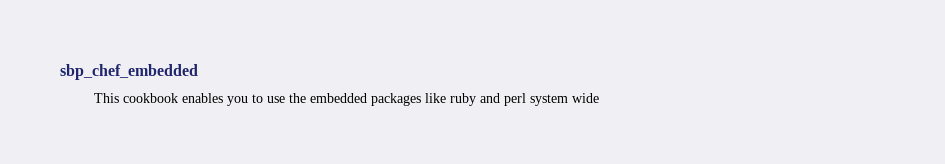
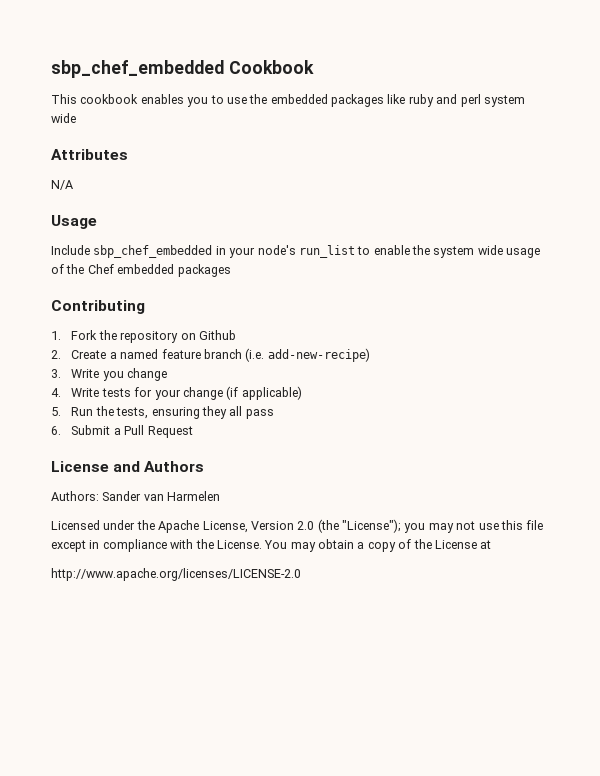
[60,64,198,80] sbp_chef_embedded -> [51,60,314,78] sbp_chef_embedded Cookbook
(599, 98) none -> [51,149,128,160] [51,180,73,190] [51,215,97,229] [51,245,541,258] [51,264,231,277] [51,300,145,314] [51,330,236,343] [51,348,370,362] [51,368,168,381] [51,386,302,400] [51,406,274,419] [51,425,193,438] [51,461,205,472] [51,491,221,501] [51,519,544,533] [51,539,492,552] [51,568,301,581] // Attributes // N/A // Usage // Include sbp_chef_embedded in your node's run_list to enable the system wide usage of the Chef embedded packages // Contributing // 1. Fork the repository on Github // 2. Create a named feature branch (i.e. add-new-recipe) // 3. Write you change // 4. Write tests for your change (if applicable) // 5. Run the tests, ensuring they all pass // 6. Submit a Pull Request // License and Authors // Authors: Sander van Harmelen // Licensed under the Apache License, Version 2.0 (the "License"); you may not use this file except in compliance with the License. You may obtain a copy of the License at // http://www.apache.org/licenses/LICENSE-2.0

